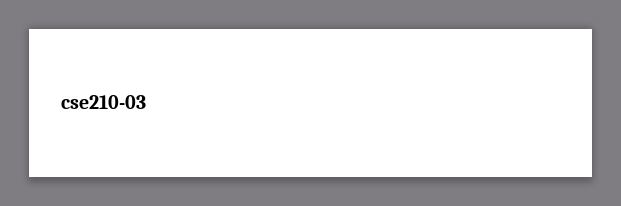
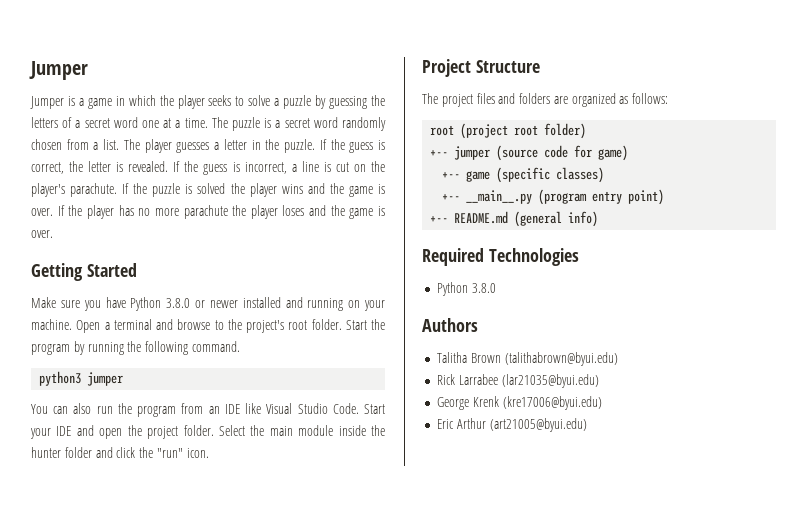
[61,95,146,109] cse210-03 -> [29,61,88,80] [30,95,386,109] [31,117,386,131] [31,139,385,153] [31,161,385,175] [31,183,385,197] [31,205,386,219] [31,230,53,238] [31,263,137,281] [31,297,385,311] [31,319,385,333] [31,341,240,355] [39,371,124,386] [31,403,385,417] [30,425,386,439] [31,447,209,458] [422,59,540,77] [422,93,669,107] [430,123,587,139] [430,145,629,161] [442,167,605,183] [442,189,665,205] [430,211,599,227] [422,248,579,266] [437,282,497,296] [422,318,478,332] [437,352,618,366] [437,374,599,388] [437,396,602,410] [437,418,587,432] Jumper // Jumper is a game in which the player seeks to solve a puzzle by guessing the letters of a secret word one at a time. The puzzle is a secret word randomly chosen from a list. The player guesses a letter in the puzzle. If the guess is correct, the letter is revealed. If the guess is incorrect, a line is cut on the player's parachute. If the puzzle is solved the player wins and the game is over. If the player has no more parachute the player loses and the game is over. // Getting Started // Make sure you have Python 3.8.0 or newer installed and running on your machine. Open a terminal and browse to the project's root folder. Start the program by running the following command. // python3 jumper // You can also run the program from an IDE like Visual Studio Code. Start your IDE and open the project folder. Select the main module inside the hunter folder and click the "run" icon. // Project Structure // The project files and folders are organized as follows: // root (project root folder) // +-- jumper (source code for game) // +-- game (specific classes) // +-- __main__.py (program entry point) // +-- README.md (general info) // Required Technologies // Python 3.8.0 // Authors // Talitha Brown (talithabrown@byui.edu) // Rick Larrabee (lar21035@byui.edu) // George Krenk (kre17006@byui.edu) // Eric Arthur (art21005@byui.edu)

